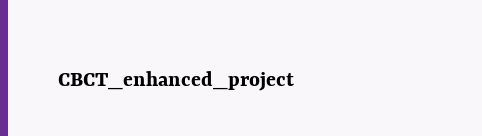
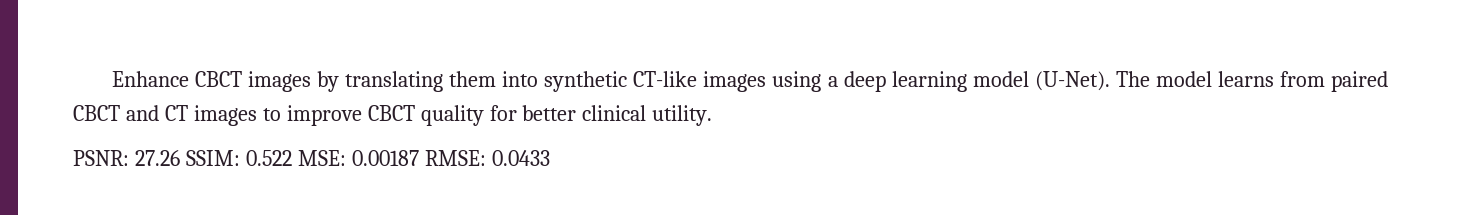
[58,71,294,91] CBCT_enhanced_project -> [111,71,1389,92] [73,105,713,126] [73,150,550,166] Enhance CBCT images by translating them into synthetic CT-like images using a deep learning model (U-Net). The model learns from paired CBCT and CT images to improve CBCT quality for better clinical utility. // PSNR: 27.26 SSIM: 0.522 MSE: 0.00187 RMSE: 0.0433

